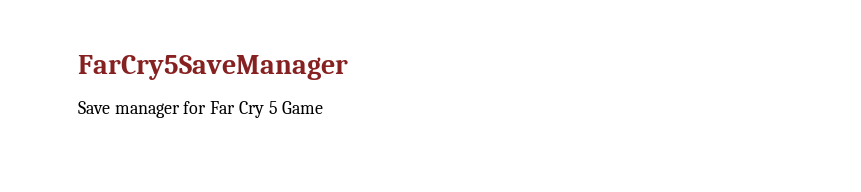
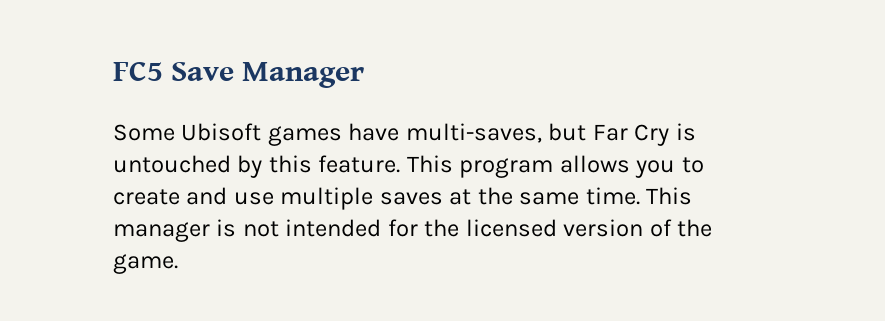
[78,55,348,80] [78,101,324,118] FarCry5SaveManager // Save manager for Far Cry 5 Game -> [113,61,365,88] [113,123,696,146] [113,155,704,178] [113,187,693,210] [113,219,713,242] [113,254,178,274] FC5 Save Manager // Some Ubisoft games have multi-saves, but Far Cry is untouched by this feature. This program allows you to create and use multiple saves at the same time. This manager is not intended for the licensed version of the game.

